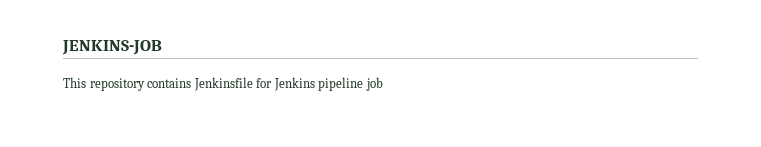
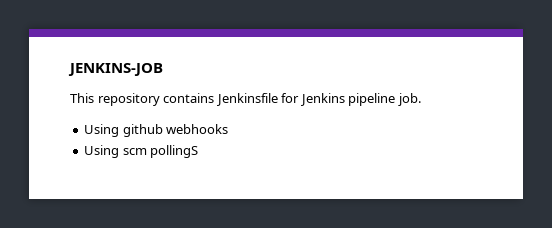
[365,77,383,91] job -> [397,93,421,106] [84,124,229,137] [84,145,199,158] job. // Using github webhooks // Using scm pollingS

